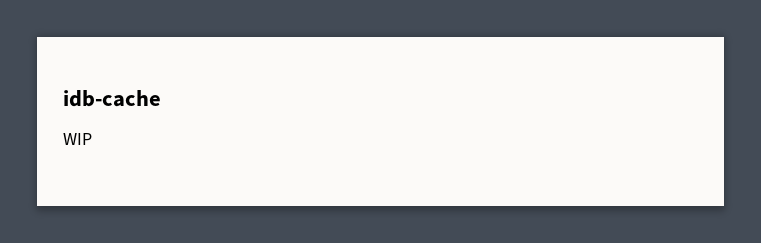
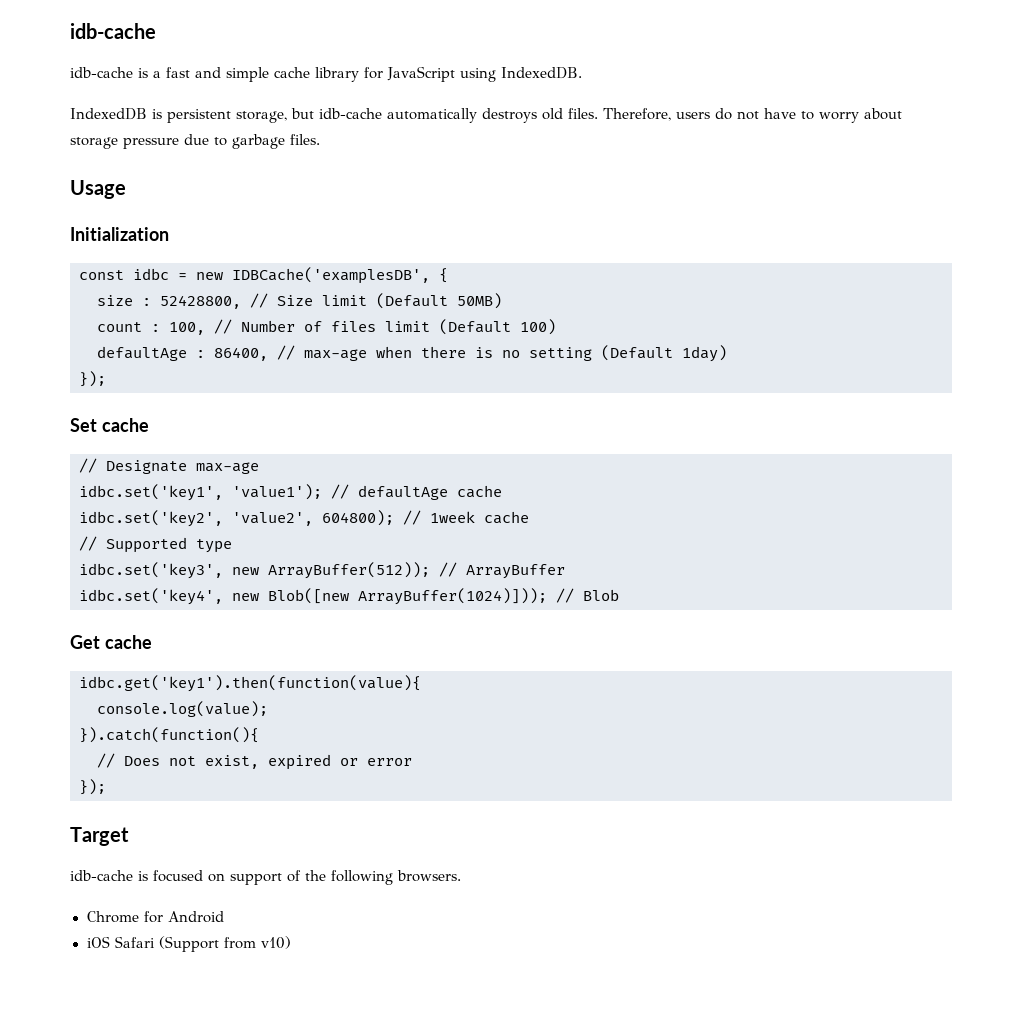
[63,133,92,145] WIP -> [70,66,582,82] [70,108,902,123] [70,134,320,149] [70,180,126,199] [70,227,169,241] [79,267,448,284] [97,293,502,309] [97,319,556,335] [97,345,727,362] [79,371,106,387] [70,418,149,432] [79,458,259,474] [79,484,502,501] [79,510,529,527] [79,536,232,553] [79,562,565,579] [79,588,619,605] [70,635,152,649] [79,675,421,692] [97,701,268,717] [79,727,259,743] [97,753,412,770] [79,779,106,795] [70,827,129,846] [70,870,461,885] [86,911,224,923] [86,936,291,952] idb-cache is a fast and simple cache library for JavaScript using IndexedDB. // IndexedDB is persistent storage, but idb-cache automatically destroys old files. Therefore, users do not have to worry about storage pressure due to garbage files. // Usage // Initialization // const idbc = new IDBCache('examplesDB', { // size : 52428800, // Size limit (Default 50MB) // count : 100, // Number of files limit (Default 100) // defaultAge : 86400, // max-age when there is no setting (Default 1day) // }); // Set cache // // Designate max-age // idbc.set('key1', 'value1'); // defaultAge cache // idbc.set('key2', 'value2', 604800); // 1week cache // // Supported type // idbc.set('key3', new ArrayBuffer(512)); // ArrayBuffer // idbc.set('key4', new Blob([new ArrayBuffer(1024)])); // Blob // Get cache // idbc.get('key1').then(function(value){ // console.log(value); // }).catch(function(){ // // Does not exist, expired or error // }); // Target // idb-cache is focused on support of the following browsers. // Chrome for Android // iOS Safari (Support from v10)

